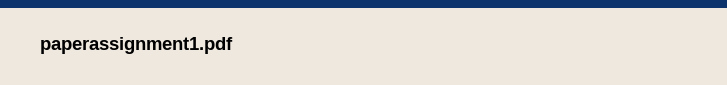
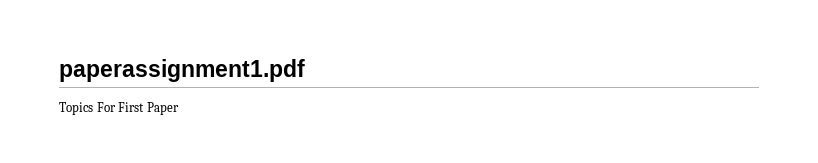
(233, 45) none -> [59,102,179,115] // Topics For First Paper

